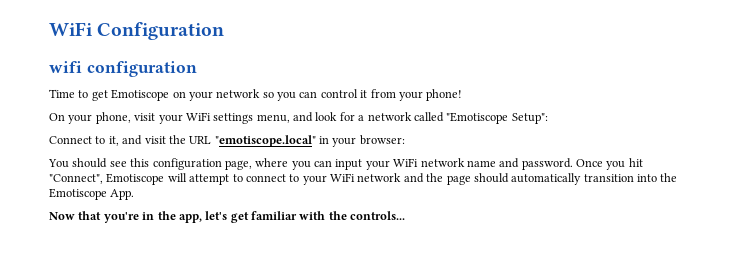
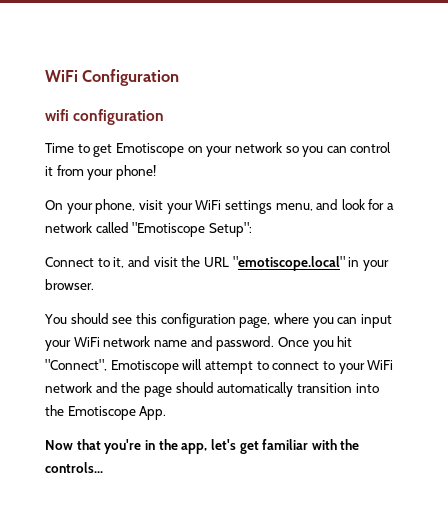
[359,135,405,145] browser: -> [45,279,94,290] browser.

